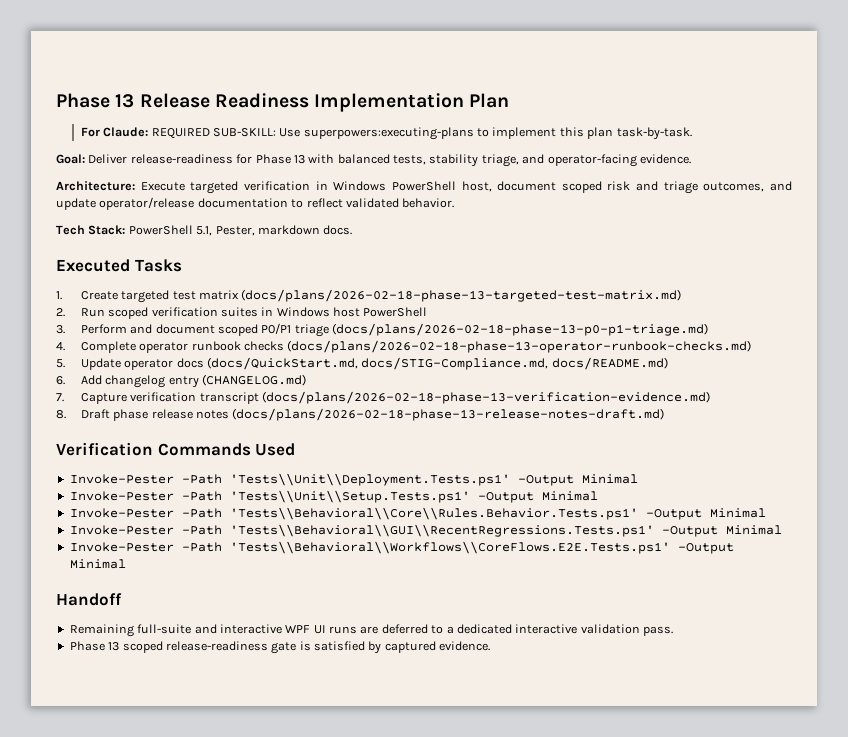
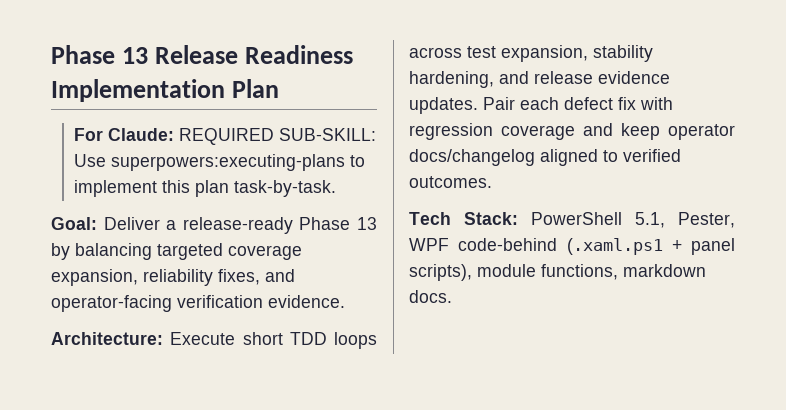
[130,154,519,167] release-readiness for Phase 13 with balanced tests, stability triage, -> [166,217,377,234] [51,243,302,260] [51,269,260,286] a release-ready Phase 13 by balancing targeted coverage expansion, reliability fixes,
(637, 160) none -> [177,295,263,308] verification
[190,181,792,194] [56,197,455,210] targeted verification in Windows PowerShell host, document scoped risk and triage outcomes, and update operator/release documentation to reflect validated behavior. -> [242,332,377,349] [409,45,653,62] [409,71,670,88] [409,97,673,114] [409,123,735,140] [409,149,681,166] [409,176,492,188] short TDD loops across test expansion, stability hardening, and release evidence updates. Pair each defect fix with regression coverage and keep operator docs/changelog aligned to verified outcomes.
[257,225,353,235] [56,259,182,272] [56,289,682,303] [56,307,428,319] [56,323,709,337] [56,340,752,353] [56,357,668,370] [56,374,306,388] [56,391,710,404] [56,408,665,421] [56,442,296,456] [69,473,638,486] [69,490,598,503] [69,507,766,520] [69,524,782,537] [69,541,734,554] [69,559,126,569] [56,593,122,606] [69,624,673,637] [69,641,491,654] markdown docs. // Executed Tasks // 1. Create targeted test matrix (docs/plans/2026-02-18-phase-13-targeted-test-matrix.md) // 2. Run scoped verification suites in Windows host PowerShell // 3. Perform and document scoped P0/P1 triage (docs/plans/2026-02-18-phase-13-p0-p1-triage.md) // 4. Complete operator runbook checks (docs/plans/2026-02-18-phase-13-operator-runbook-checks.md) // 5. Update operator docs (docs/QuickStart.md, docs/STIG-Compliance.md, docs/README.md) // 6. Add changelog entry (CHANGELOG.md) // 7. Capture verification transcript (docs/plans/2026-02-18-phase-13-verification-evidence.md) // 8. Draft phase release notes (docs/plans/2026-02-18-phase-13-release-notes-draft.md) // Verification Commands Used // Invoke-Pester -Path 'Tests\\Unit\\Deployment.Tests.ps1' -Output Minimal // Invoke-Pester -Path 'Tests\\Unit\\Setup.Tests.ps1' -Output Minimal // Invoke-Pester -Path 'Tests\\Behavioral\\Core\\Rules.Behavior.Tests.ps1' -Output Minimal // Invoke-Pester -Path 'Tests\\Behavioral\\GUI\\RecentRegressions.Tests.ps1' -Output Minimal // Invoke-Pester -Path 'Tests\\Behavioral\\Workflows\\CoreFlows.E2E.Tests.ps1' -Output Minimal // Handoff // Remaining full-suite and interactive WPF UI runs are deferred to a dedicated interactive validation pass. // Phase 13 scoped release-readiness gate is satisfied by captured evidence. -> [409,238,735,255] [409,264,706,281] [409,290,452,303] WPF code-behind (.xaml.ps1 + panel scripts), module functions, markdown docs.

